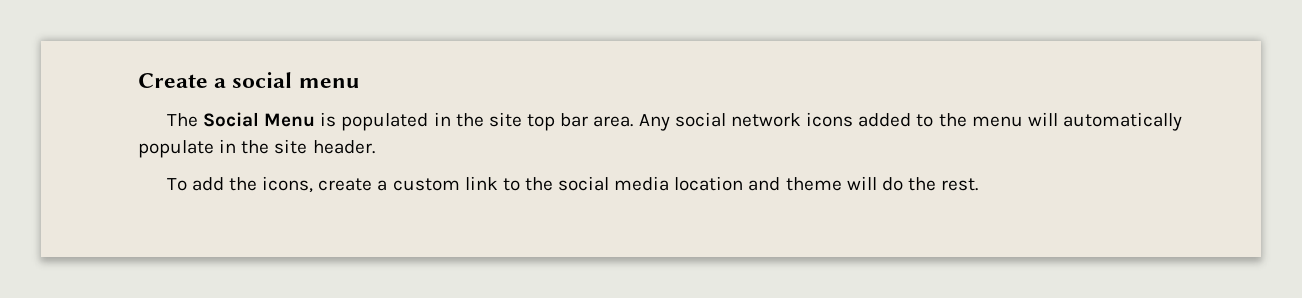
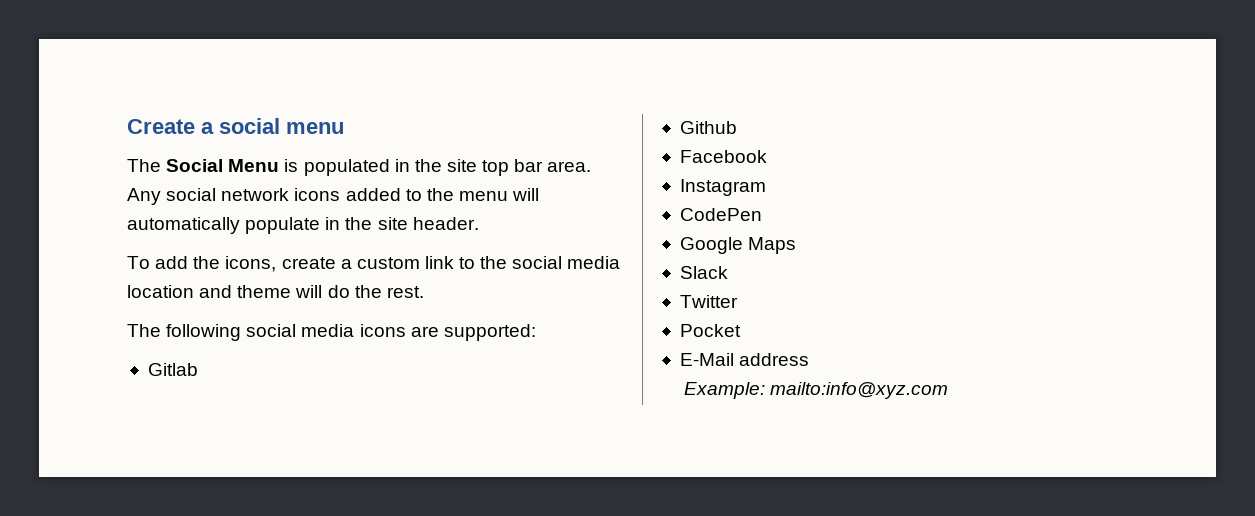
(979, 184) none -> [127,324,536,341] [147,363,198,376] [679,121,737,134] [679,150,767,163] [679,179,766,196] [679,208,762,221] [679,237,797,254] [679,266,728,279] [679,295,738,308] [679,324,741,337] [679,353,810,366] [683,382,948,399] // The following social media icons are supported: // Gitlab // Github // Facebook // Instagram // CodePen // Google Maps // Slack // Twitter // Pocket // E-Mail address // Example: mailto:info@xyz.com

